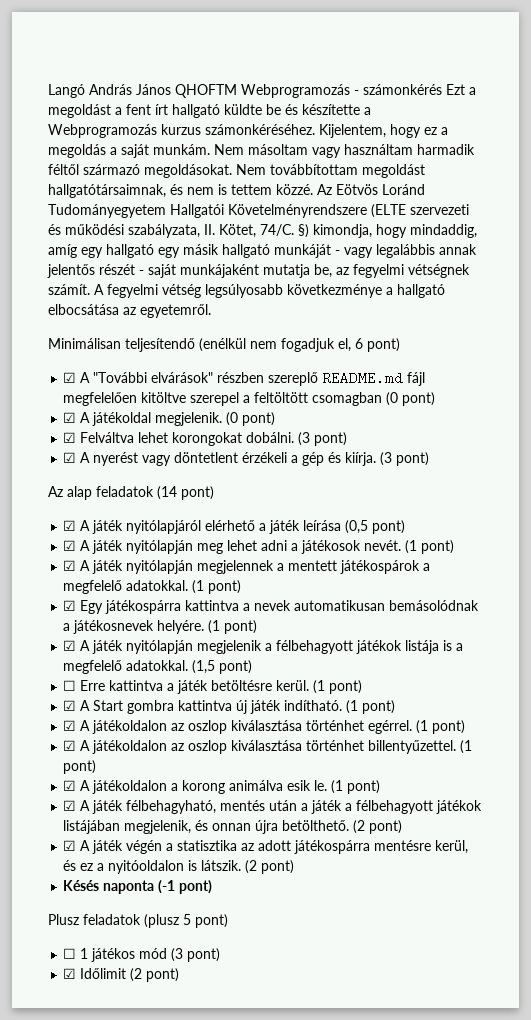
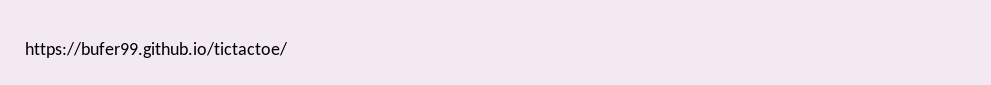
[48,84,476,98] [48,104,371,118] [48,124,448,138] [48,144,475,158] [48,164,425,178] [48,184,425,198] [48,204,469,218] [48,224,477,238] [48,244,477,258] [47,264,470,278] [48,284,445,298] [48,304,211,318] [48,338,400,352] [63,371,426,386] [63,392,436,406] [63,412,276,426] [63,432,348,446] [63,452,430,466] [48,486,214,500] [63,520,406,534] [63,540,455,554] [63,560,431,574] [63,580,242,594] [63,600,480,614] [63,620,258,634] [63,640,464,654] [63,660,253,674] [63,680,363,694] [63,700,396,714] [63,720,466,734] [63,740,473,754] [63,760,97,774] [63,780,381,794] [63,800,483,814] [63,820,403,834] [63,840,469,854] [63,860,295,874] [63,880,213,894] [48,914,228,928] [63,948,221,962] [63,968,180,982] Langó András János QHOFTM Webprogramozás - számonkérés Ezt a megoldást a fent írt hallgató küldte be és készítette a Webprogramozás kurzus számonkéréséhez. Kijelentem, hogy ez a megoldás a saját munkám. Nem másoltam vagy használtam harmadik féltől származó megoldásokat. Nem továbbítottam megoldást hallgatótársaimnak, és nem is tettem közzé. Az Eötvös Loránd Tudományegyetem Hallgatói Követelményrendszere (ELTE szervezeti és működési szabályzata, II. Kötet, 74/C. §) kimondja, hogy mindaddig, amíg egy hallgató egy másik hallgató munkáját - vagy legalábbis annak jelentős részét - saját munkájaként mutatja be, az fegyelmi vétségnek számít. A fegyelmi vétség legsúlyosabb következménye a hallgató elbocsátása az egyetemről. // Minimálisan teljesítendő (enélkül nem fogadjuk el, 6 pont) // ☑ A "További elvárások" részben szereplő README.md fájl megfelelően kitöltve szerepel a feltöltött csomagban (0 pont) // ☑ A játékoldal megjelenik. (0 pont) // ☑ Felváltva lehet korongokat dobálni. (3 pont) // ☑ A nyerést vagy döntetlent érzékeli a gép és kiírja. (3 pont) // Az alap feladatok (14 pont) // ☑ A játék nyitólapjáról elérhető a játék leírása (0,5 pont) // ☑ A játék nyitólapján meg lehet adni a játékosok nevét. (1 pont) // ☑ A játék nyitólapján megjelennek a mentett játékospárok a megfelelő adatokkal. (1 pont) // ☑ Egy játékospárra kattintva a nevek automatikusan bemásolódnak a játékosnevek helyére. (1 pont) // ☑ A játék nyitólapján megjelenik a félbehagyott játékok listája is a megfelelő adatokkal. (1,5 pont) // ☐ Erre kattintva a játék betöltésre kerül. (1 pont) // ☑ A Start gombra kattintva új játék indítható. (1 pont) // ☑ A játékoldalon az oszlop kiválasztása történhet egérrel. (1 pont) // ☑ A játékoldalon az oszlop kiválasztása történhet billentyűzettel. (1 pont) // ☑ A játékoldalon a korong animálva esik le. (1 pont) // ☑ A játék félbehagyható, mentés után a játék a félbehagyott játékok listájában megjelenik, és onnan újra betölthető. (2 pont) // ☑ A játék végén a statisztika az adott játékospárra mentésre kerül, és ez a nyitóoldalon is látszik. (2 pont) // Késés naponta (-1 pont) // Plusz feladatok (plusz 5 pont) // ☐ 1 játékos mód (3 pont) // ☑ Időlimit (2 pont) -> [25,42,288,58] https://bufer99.github.io/tictactoe/

